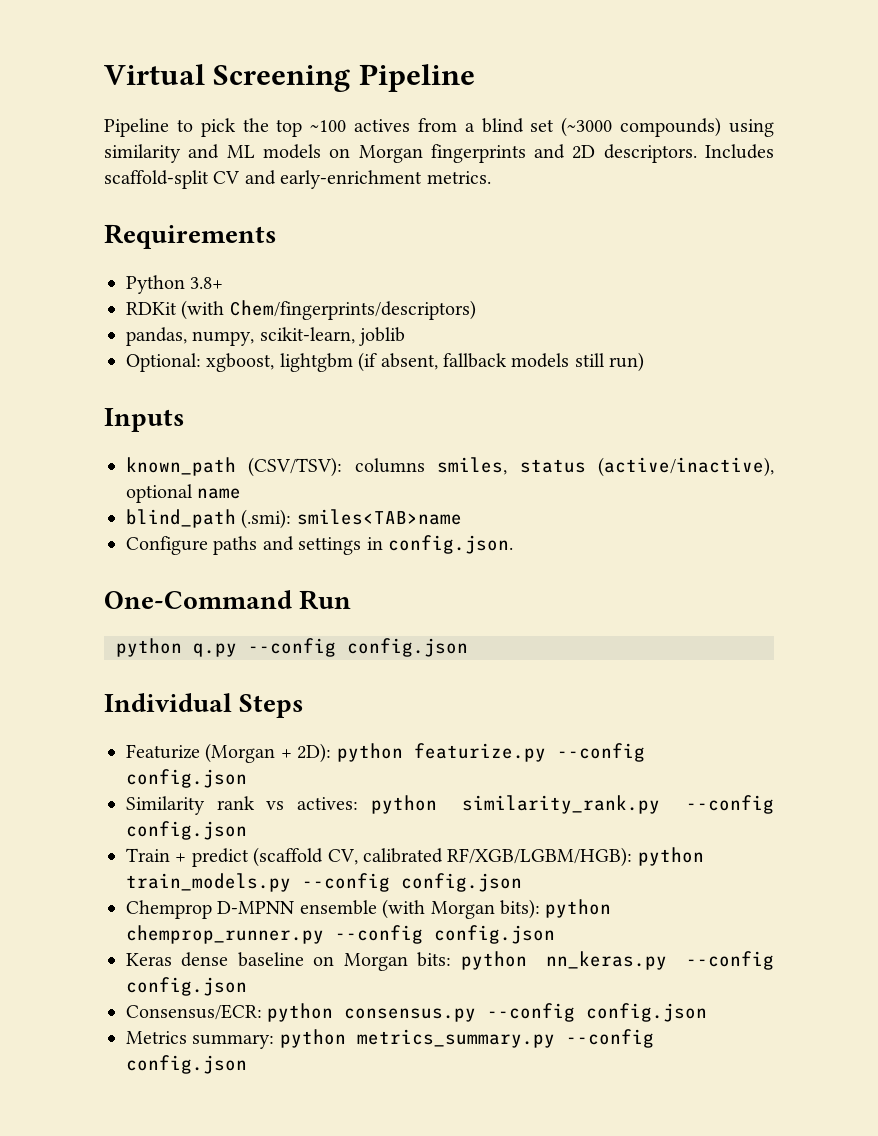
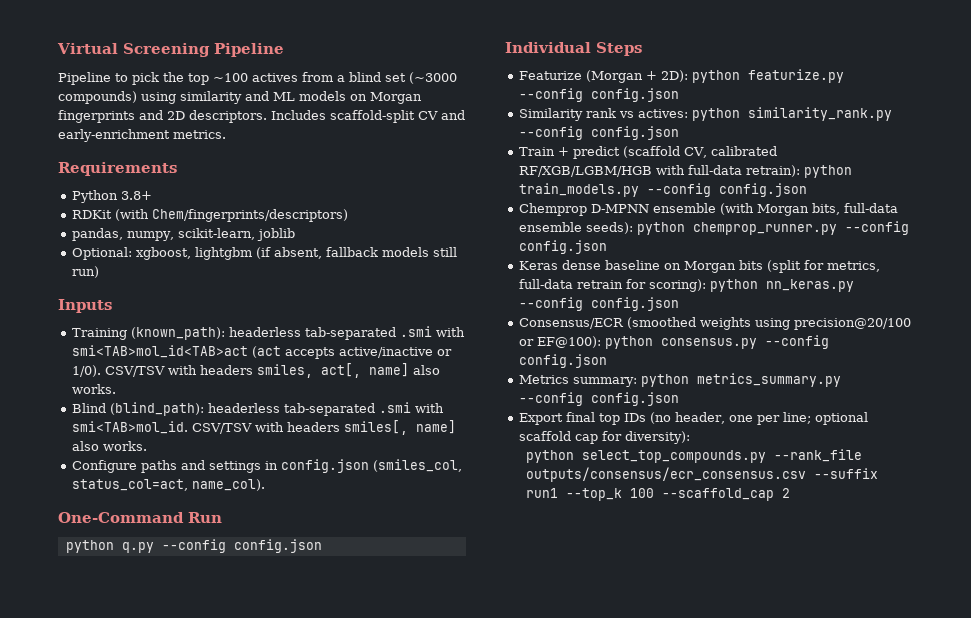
[126,457,774,477] [126,484,242,503] [126,509,462,529] known_path (CSV/TSV): columns smiles, status (active/inactive), optional name // blind_path (.smi): smiles<TAB>name -> [72,326,466,340] [72,345,453,359] [72,363,441,378] [72,384,117,394] [72,402,445,416] [72,420,457,435] [72,441,148,451] Training (known_path): headerless tab-separated .smi with smi<TAB>mol_id<TAB>act (act accepts active/inactive or 1/0). CSV/TSV with headers smiles, act[, name] also works. // Blind (blind_path): headerless tab-separated .smi with smi<TAB>mol_id. CSV/TSV with headers smiles[, name] also works.
[388,535,513,554] config.json. -> [281,459,463,473] [72,479,266,491] config.json (smiles_col, status_col=act, name_col).
[447,847,633,867] RF/XGB/LGBM/HGB): -> [519,165,801,177] RF/XGB/LGBM/HGB with full-data retrain):
[499,899,540,919] bits): -> [812,203,899,215] [519,222,634,234] bits, full-data ensemble seeds):
[417,951,774,970] [126,977,247,996] [126,1004,262,1020] bits: python nn_keras.py --config config.json // Consensus/ECR: -> [739,260,881,273] [519,279,855,292] [519,297,680,311] [519,317,912,330] [519,336,602,348] bits (split for metrics, full-data retrain for scoring): python nn_keras.py --config config.json // Consensus/ECR (smoothed weights using precision@20/100 or EF@100):
(247, 1064) none -> [519,412,869,425] [519,431,691,444] [526,449,863,463] [526,467,879,482] [526,488,791,501] // Export final top IDs (no header, one per line; optional scaffold cap for diversity): // python select_top_compounds.py --rank_file outputs/consensus/ecr_consensus.csv --suffix run1 --top_k 100 --scaffold_cap 2

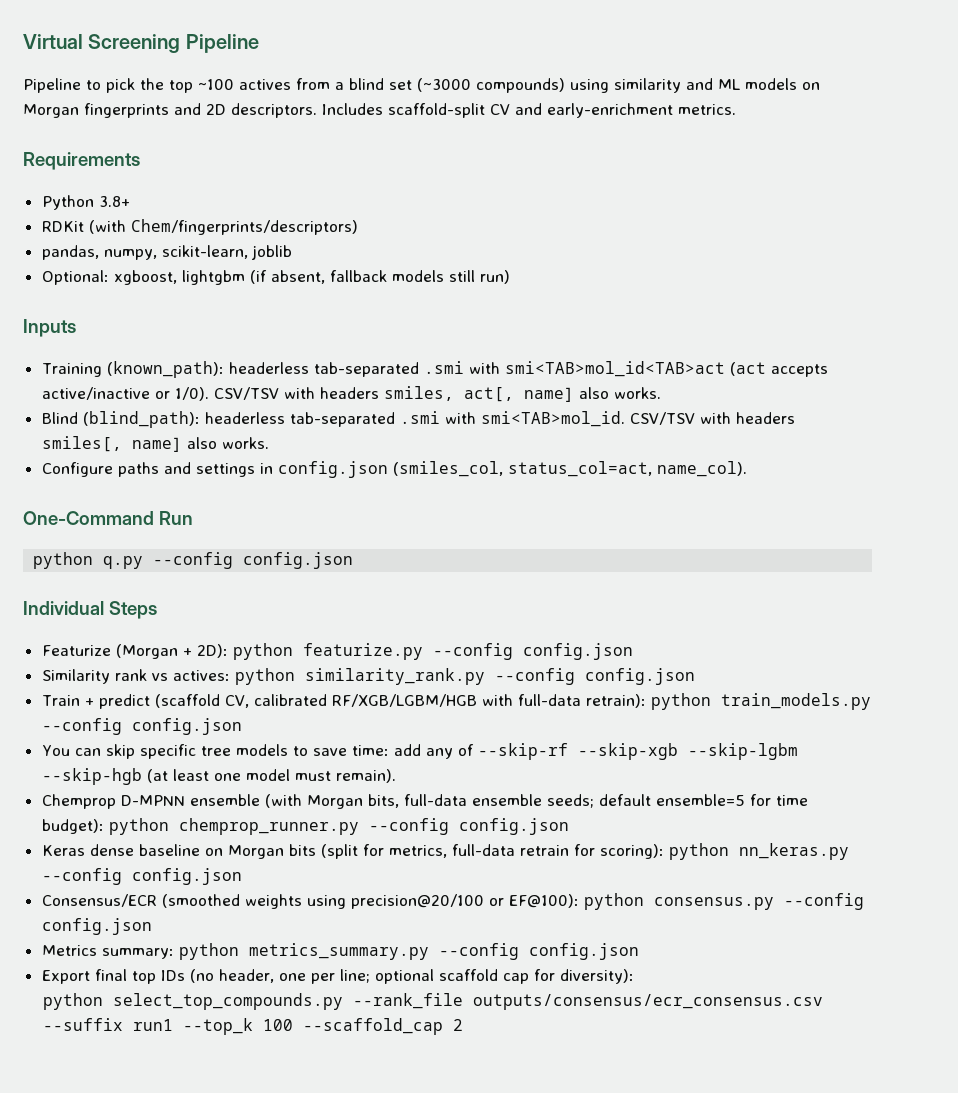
(808, 190) none -> [41,743,798,760] [41,768,396,785] // You can skip specific tree models to save time: add any of --skip-rf --skip-xgb --skip-lgbm --skip-hgb (at least one model must remain).
[586,222,634,234] seeds): -> [546,794,808,808] [41,819,104,834] seeds; default ensemble=5 for time budget):

